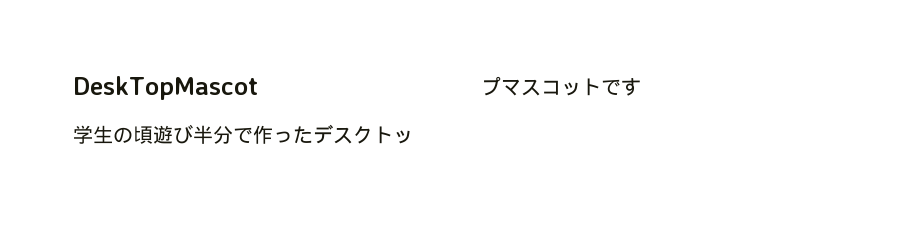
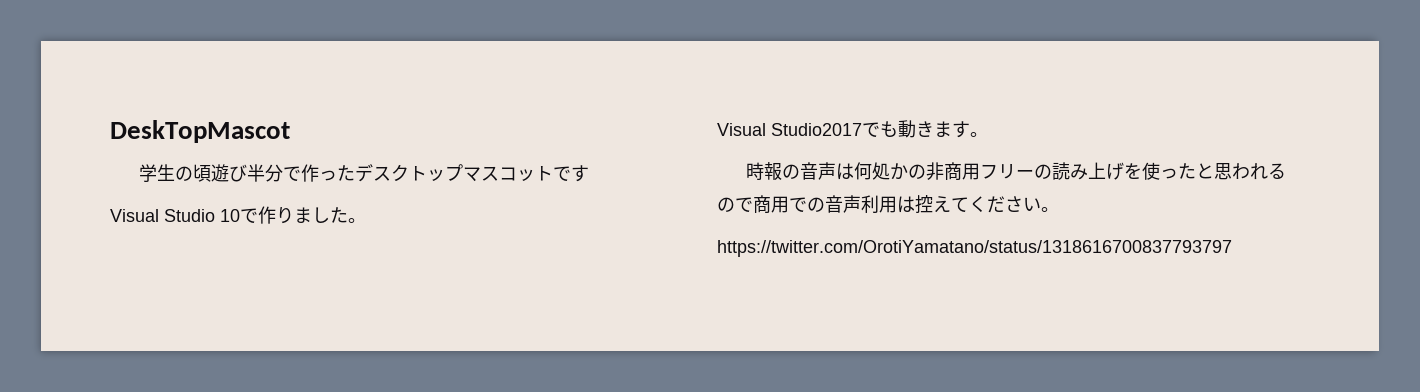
(641, 87) none -> [110,206,366,224] [717,120,988,138] [746,162,1287,180] [717,195,1059,214] [717,240,1232,257] // Visual Studio 10で作りました。 // Visual Studio2017でも動きます。 // 時報の音声は何処かの非商用フリーの読み上げを使ったと思われるので商用での音声利用は控えてください。 // https://twitter.com/OrotiYamatano/status/1318616700837793797

